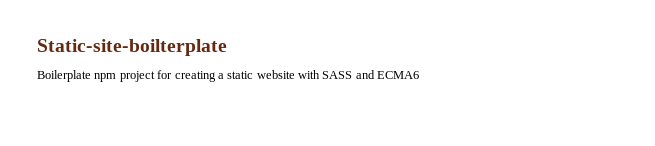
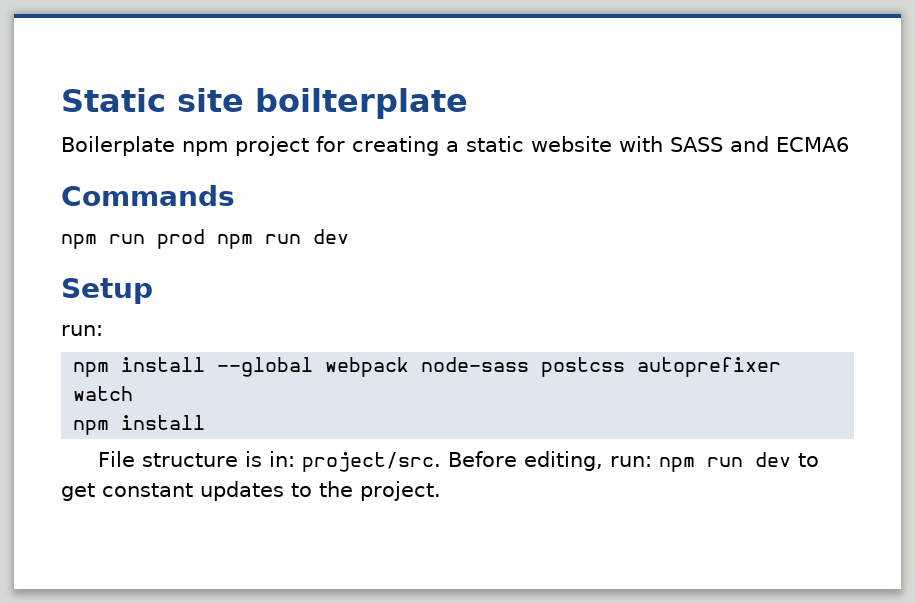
[37,39,227,56] Static-site-boilterplate -> [61,88,468,119] Static site boilterplate
(420, 75) none -> [61,185,235,206] [61,229,349,249] [61,278,153,304] [61,325,103,336] [73,357,782,377] [73,386,134,401] [73,415,206,435] [98,451,820,472] [61,481,441,501] // Commands // npm run prod npm run dev // Setup // run: // npm install --global webpack node-sass postcss autoprefixer watch // npm install // File structure is in: project/src. Before editing, run: npm run dev to get constant updates to the project.

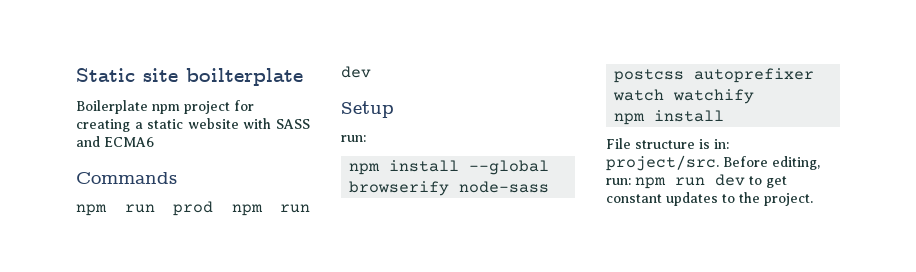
[325,357,410,377] webpack -> [349,181,450,196] browserify
(134, 393) none -> [673,89,755,104] watchify

